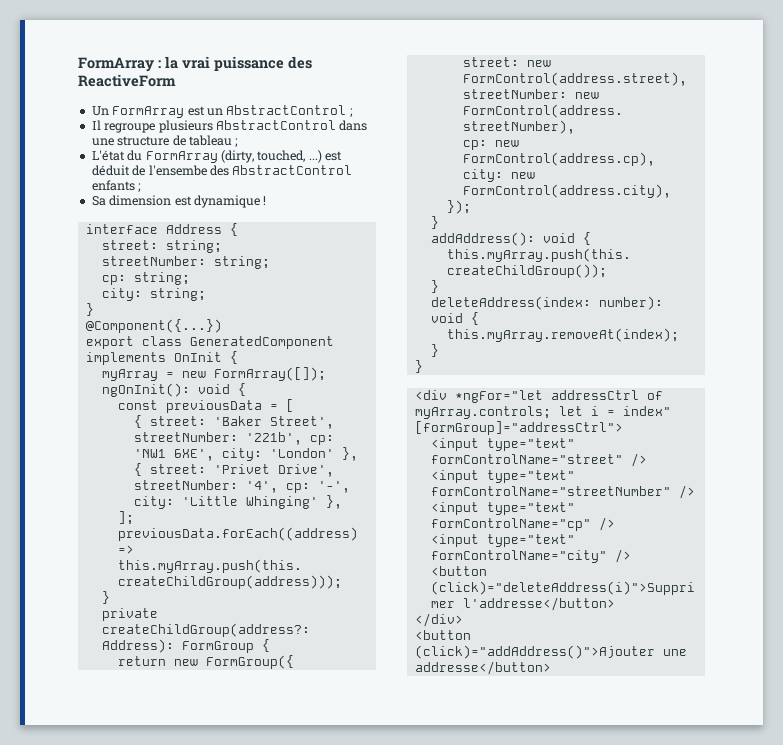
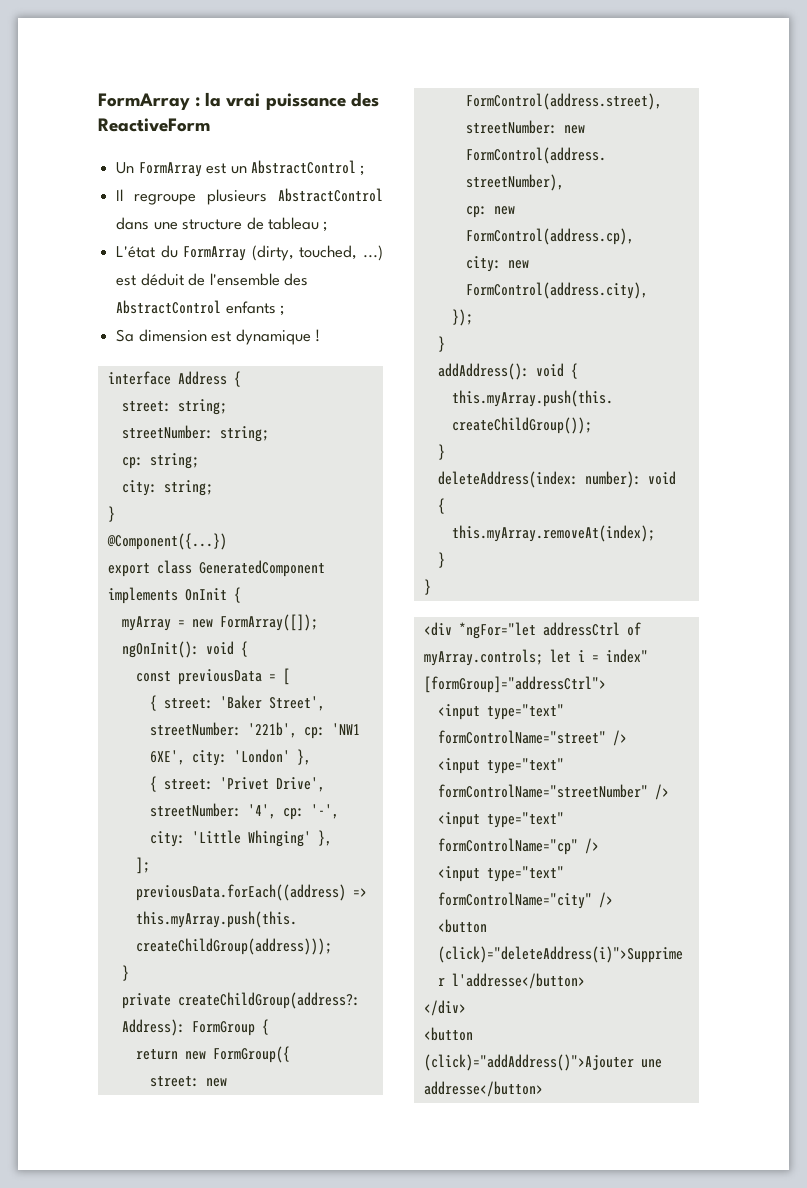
[148,165,207,176] l'ensembe -> [209,273,280,286] l'ensemble

